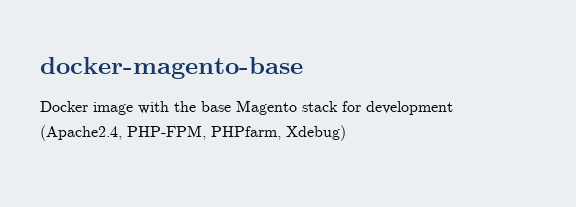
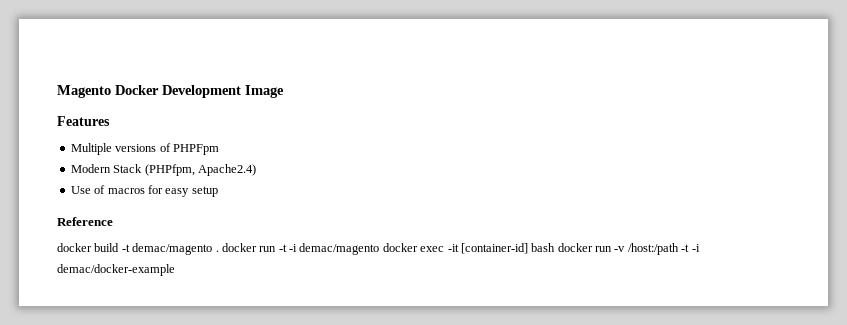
[40,57,303,79] [40,100,453,115] [40,125,346,141] docker-magento-base // Docker image with the base Magento stack for development (Apache2.4, PHP-FPM, PHPfarm, Xdebug) -> [57,85,284,98] [57,116,110,126] [70,143,219,155] [70,164,256,176] [70,185,218,197] [57,217,113,226] [57,243,700,255] [57,264,175,276] Magento Docker Development Image // Features // Multiple versions of PHPFpm // Modern Stack (PHPfpm, Apache2.4) // Use of macros for easy setup // Reference // docker build -t demac/magento . docker run -t -i demac/magento docker exec -it [container-id] bash docker run -v /host:/path -t -i demac/docker-example

